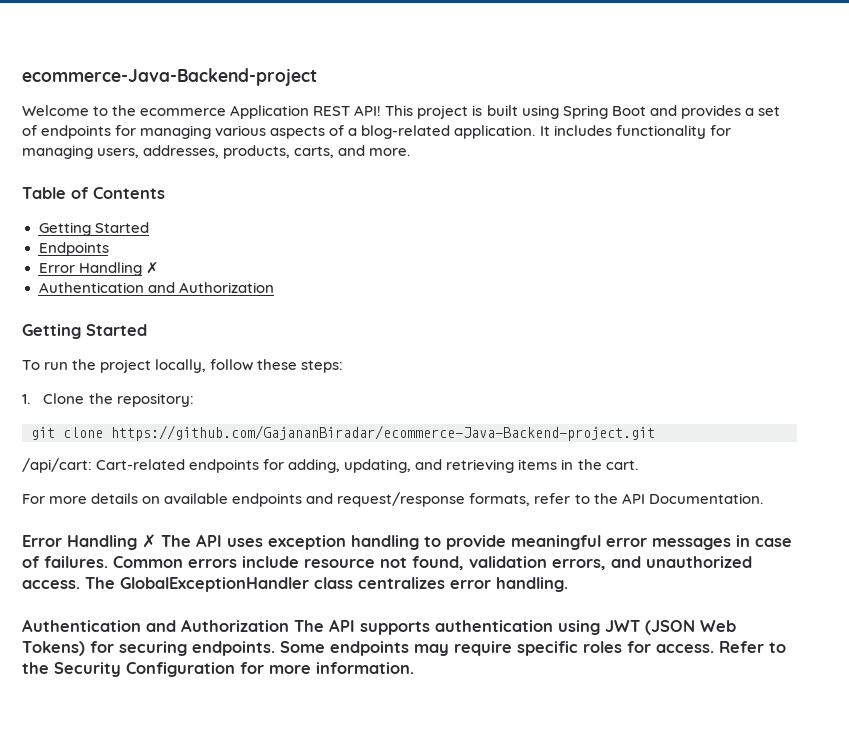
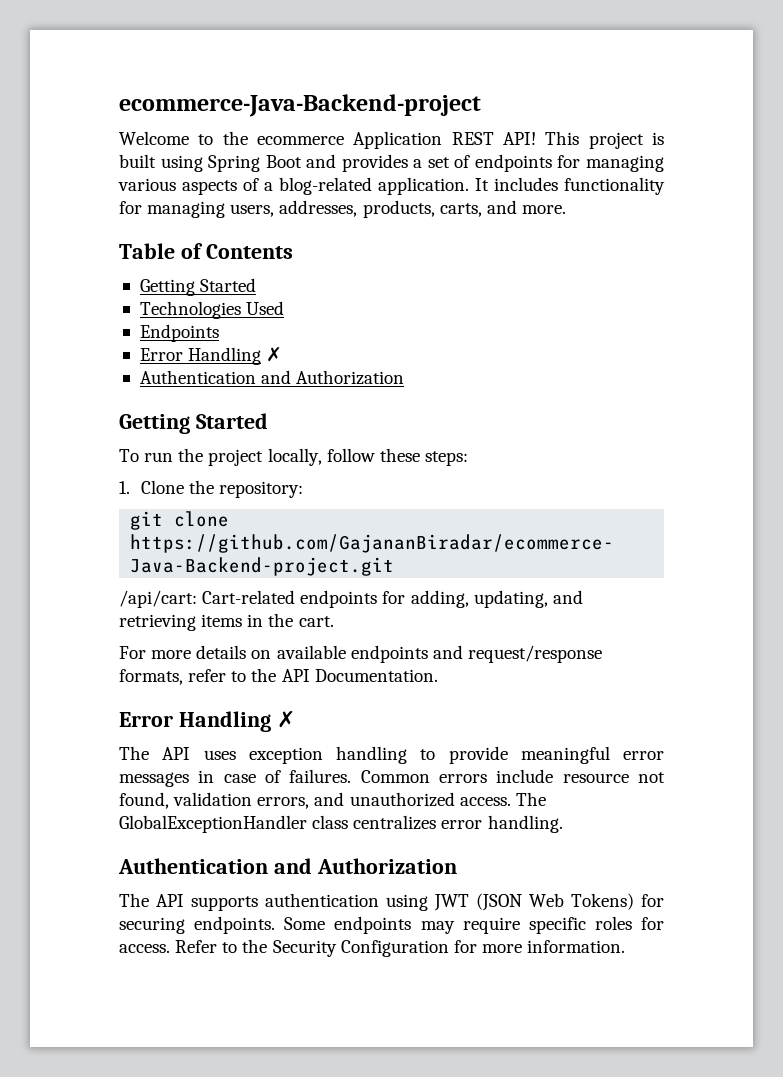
(149, 227) none -> [139,301,285,319] // Technologies Used
(156, 541) none -> (295, 719) //
(289, 625) none -> (457, 866) //

